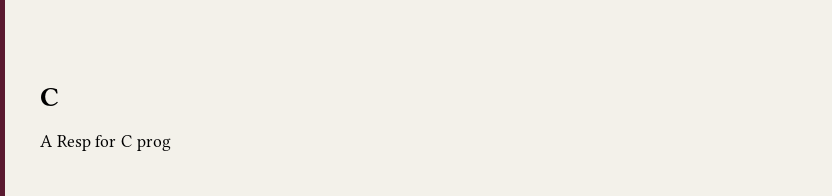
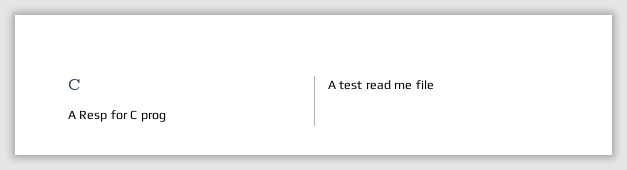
(171, 144) none -> [328,80,434,90] // A test read me file

